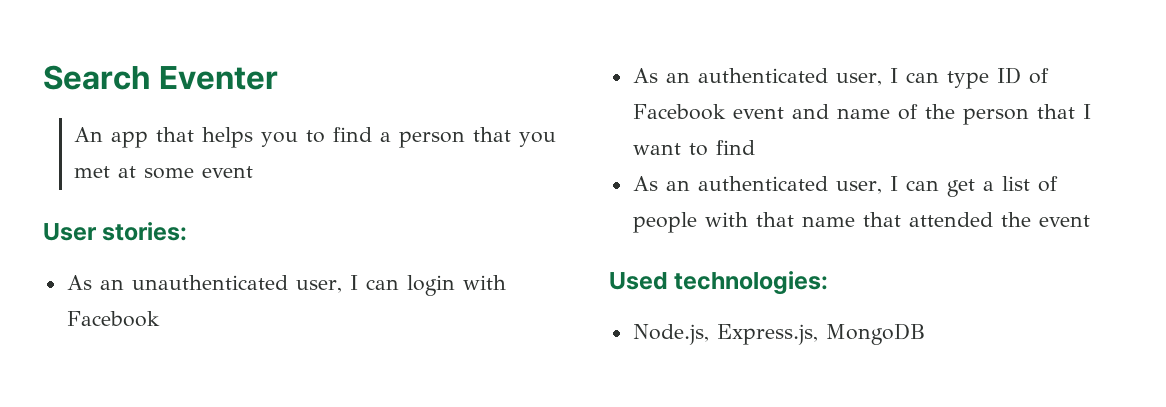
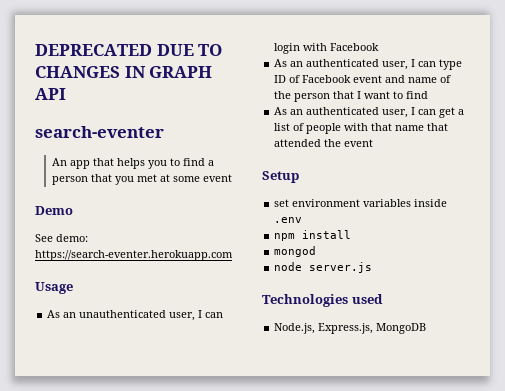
[43,65,278,90] Search Eventer -> [35,44,223,56] [35,66,213,78] [35,88,66,100] [35,126,164,138] DEPRECATED DUE TO CHANGES IN GRAPH API // search-eventer
[43,222,188,241] User stories: -> [35,206,73,215] [35,234,88,242] [35,250,233,261] [35,282,73,294] Demo // See demo: https://search-eventer.herokuapp.com // Usage
[609,271,829,295] Used technologies: -> [262,171,299,183] [274,199,448,207] [274,217,303,223] [274,230,352,241] [274,246,317,257] [274,262,373,273] [262,294,383,307] Setup // set environment variables inside .env // npm install // mongod // node server.js // Technologies used

